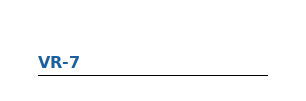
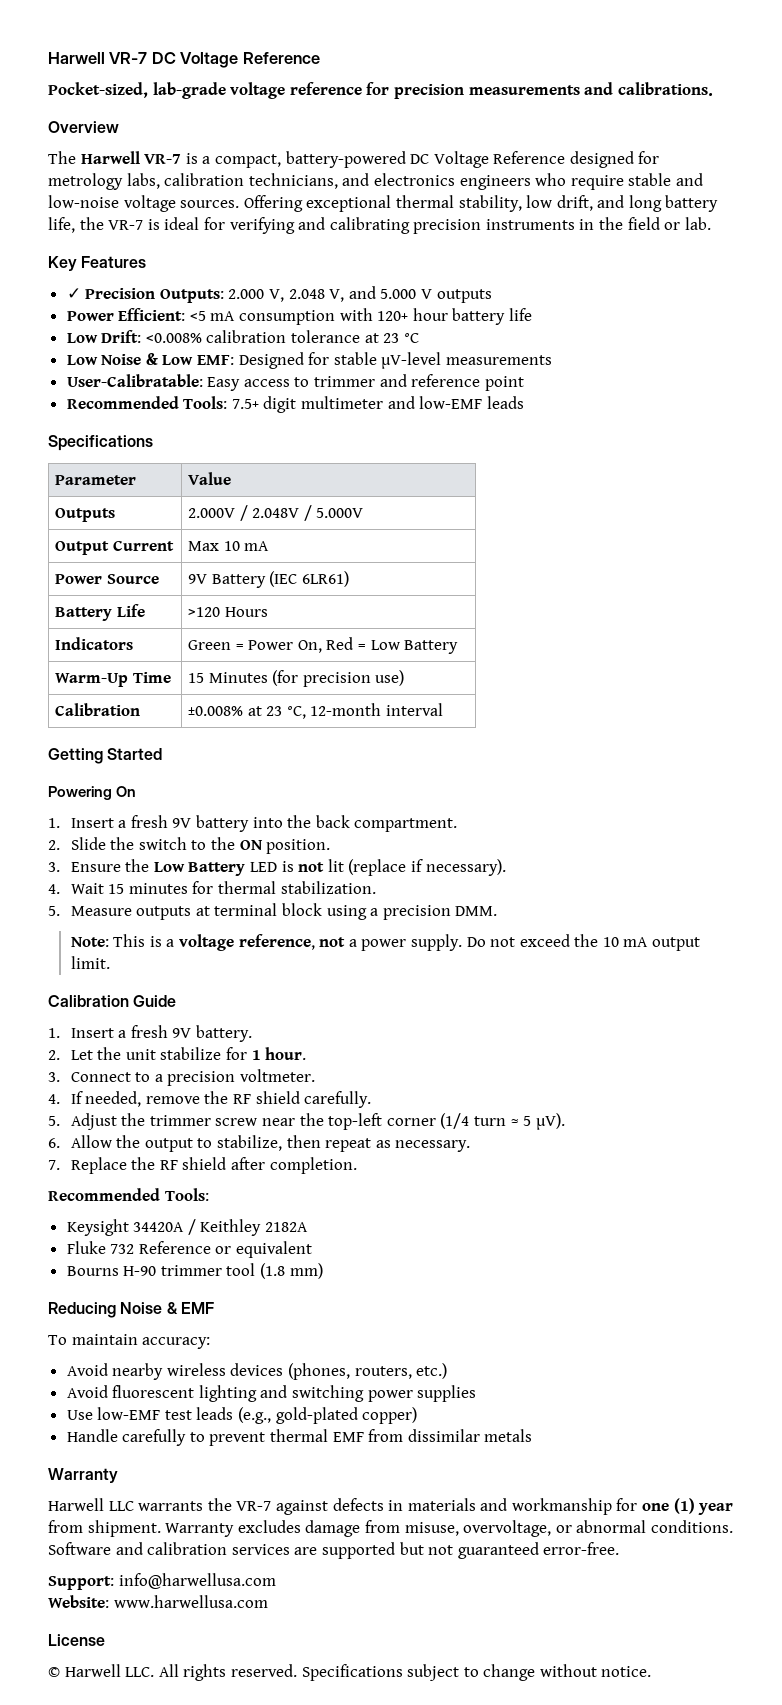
[38,56,80,68] VR-7 -> [48,52,320,68] [48,82,713,99] [48,121,119,133] [48,151,660,168] [48,173,703,190] [48,195,719,212] [48,217,711,234] [48,256,147,271] [66,286,492,303] [66,308,533,325] [66,330,419,343] [66,352,553,369] [66,374,524,391] [66,396,524,413] [48,435,153,451] [54,475,136,485] [187,472,231,485] [54,508,115,522] [187,505,364,521] [54,540,174,555] [187,541,270,551] [54,574,159,584] [187,571,349,588] [54,604,145,621] [187,607,268,617] [54,637,133,650] [187,637,459,654] [54,672,171,687] [187,670,405,687] [54,703,140,716] [187,703,443,719] [48,748,163,764] [48,786,137,800] [48,815,458,832] [48,837,331,854] [48,859,506,876] [48,881,376,894] [48,903,498,920] [70,934,701,951] [70,956,110,969] [48,995,177,1007] [48,1025,252,1042] [48,1047,307,1060] [48,1069,315,1086] [48,1091,372,1108] [48,1113,565,1130] [48,1135,471,1152] [48,1157,357,1174] [48,1188,209,1201] [66,1219,309,1236] [66,1241,313,1258] [66,1263,323,1279] [48,1302,214,1318] [48,1334,211,1349] [66,1363,448,1380] [66,1385,477,1402] [66,1407,418,1424] [66,1429,533,1446] [48,1468,118,1483] [48,1498,734,1515] [48,1520,733,1537] [48,1542,620,1559] [48,1573,276,1590] [48,1595,268,1608] [48,1634,105,1646] [48,1664,652,1681] Harwell VR-7 DC Voltage Reference // Pocket-sized, lab-grade voltage reference for precision measurements and calibrations. // Overview // The Harwell VR-7 is a compact, battery-powered DC Voltage Reference designed for metrology labs, calibration technicians, and electronics engineers who require stable and low-noise voltage sources. Offering exceptional thermal stability, low drift, and long battery life, the VR-7 is ideal for verifying and calibrating precision instruments in the field or lab. // Key Features // ✓ Precision Outputs: 2.000 V, 2.048 V, and 5.000 V outputs // Power Efficient: <5 mA consumption with 120+ hour battery life // Low Drift: <0.008% calibration tolerance at 23 °C // Low Noise & Low EMF: Designed for stable µV-level measurements // User-Calibratable: Easy access to trimmer and reference point // Recommended Tools: 7.5+ digit multimeter and low-EMF leads // Specifications // Parameter | Value // Outputs | 2.000V / 2.048V / 5.000V // Output Current | Max 10 mA // Power Source | 9V Battery (IEC 6LR61) // Battery Life | >120 Hours // Indicators | Green = Power On, Red = Low Battery // Warm-Up Time | 15 Minutes (for precision use) // Calibration | ±0.008% at 23 °C, 12-month interval // Getting Started // Powering On // 1. Insert a fresh 9V battery into the back compartment. // 2. Slide the switch to the ON position. // 3. Ensure the Low Battery LED is not lit (replace if necessary). // 4. Wait 15 minutes for thermal stabilization. // 5. Measure outputs at terminal block using a precision DMM. // Note: This is a voltage reference, not a power supply. Do not exceed the 10 mA output limit. // Calibration Guide // 1. Insert a fresh 9V battery. // 2. Let the unit stabilize for 1 hour. // 3. Connect to a precision voltmeter. // 4. If needed, remove the RF shield carefully. // 5. Adjust the trimmer screw near the top-left corner (1/4 turn ≈ 5 µV). // 6. Allow the output to stabilize, then repeat as necessary. // 7. Replace the RF shield after completion. // Recommended Tools: // Keysight 34420A / Keithley 2182A // Fluke 732 Reference or equivalent // Bourns H-90 trimmer tool (1.8 mm) // Reducing Noise & EMF // To maintain accuracy: // Avoid nearby wireless devices (phones, routers, etc.) // Avoid fluorescent lighting and switching power supplies // Use low-EMF test leads (e.g., gold-plated copper) // Handle carefully to prevent thermal EMF from dissimilar metals // Warranty // Harwell LLC warrants the VR-7 against defects in materials and workmanship for one (1) year from shipment. Warranty excludes damage from misuse, overvoltage, or abnormal conditions. Software and calibration services are supported but not guaranteed error-free. // Support: info@harwellusa.com // Website: www.harwellusa.com // License // © Harwell LLC. All rights reserved. Specifications subject to change without notice.

